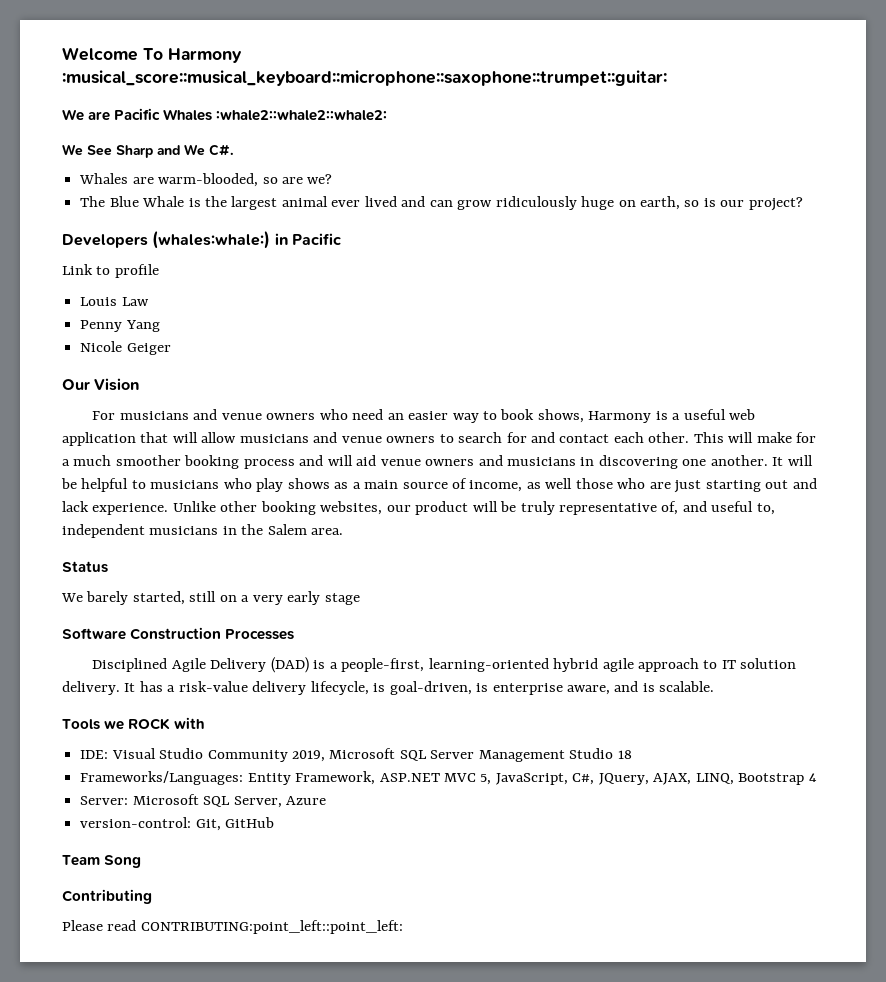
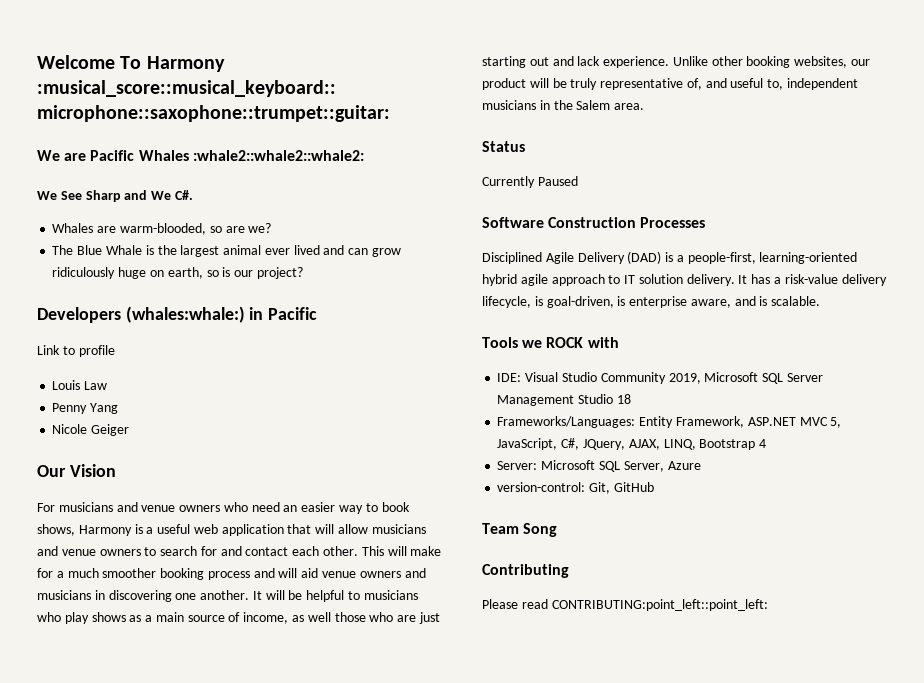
[61,591,360,605] We barely started, still on a very early stage -> [482,176,578,188] Currently Paused

